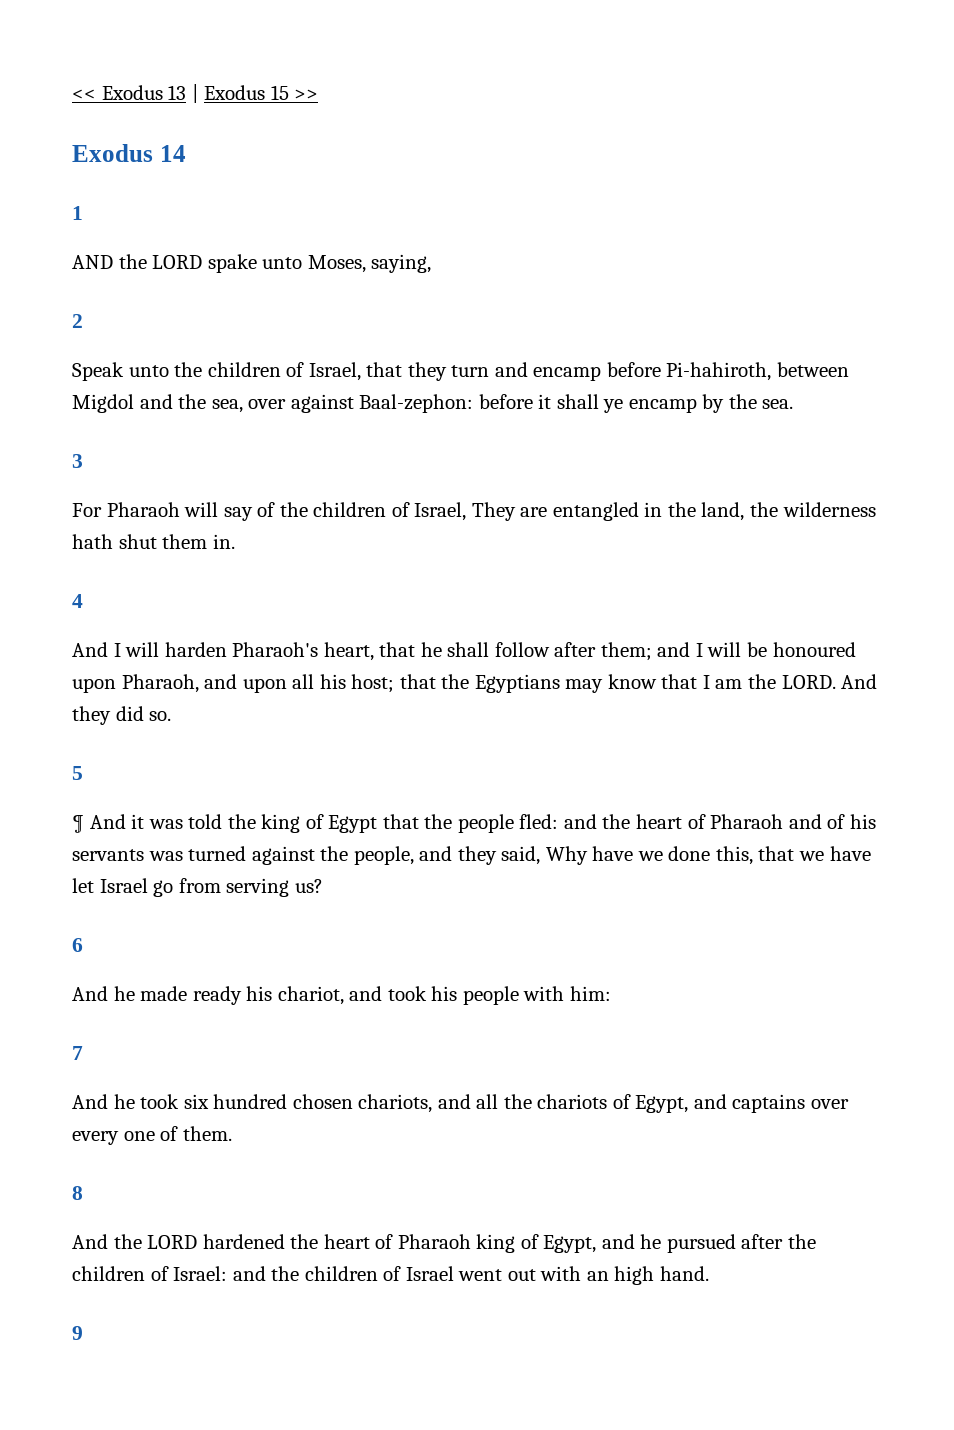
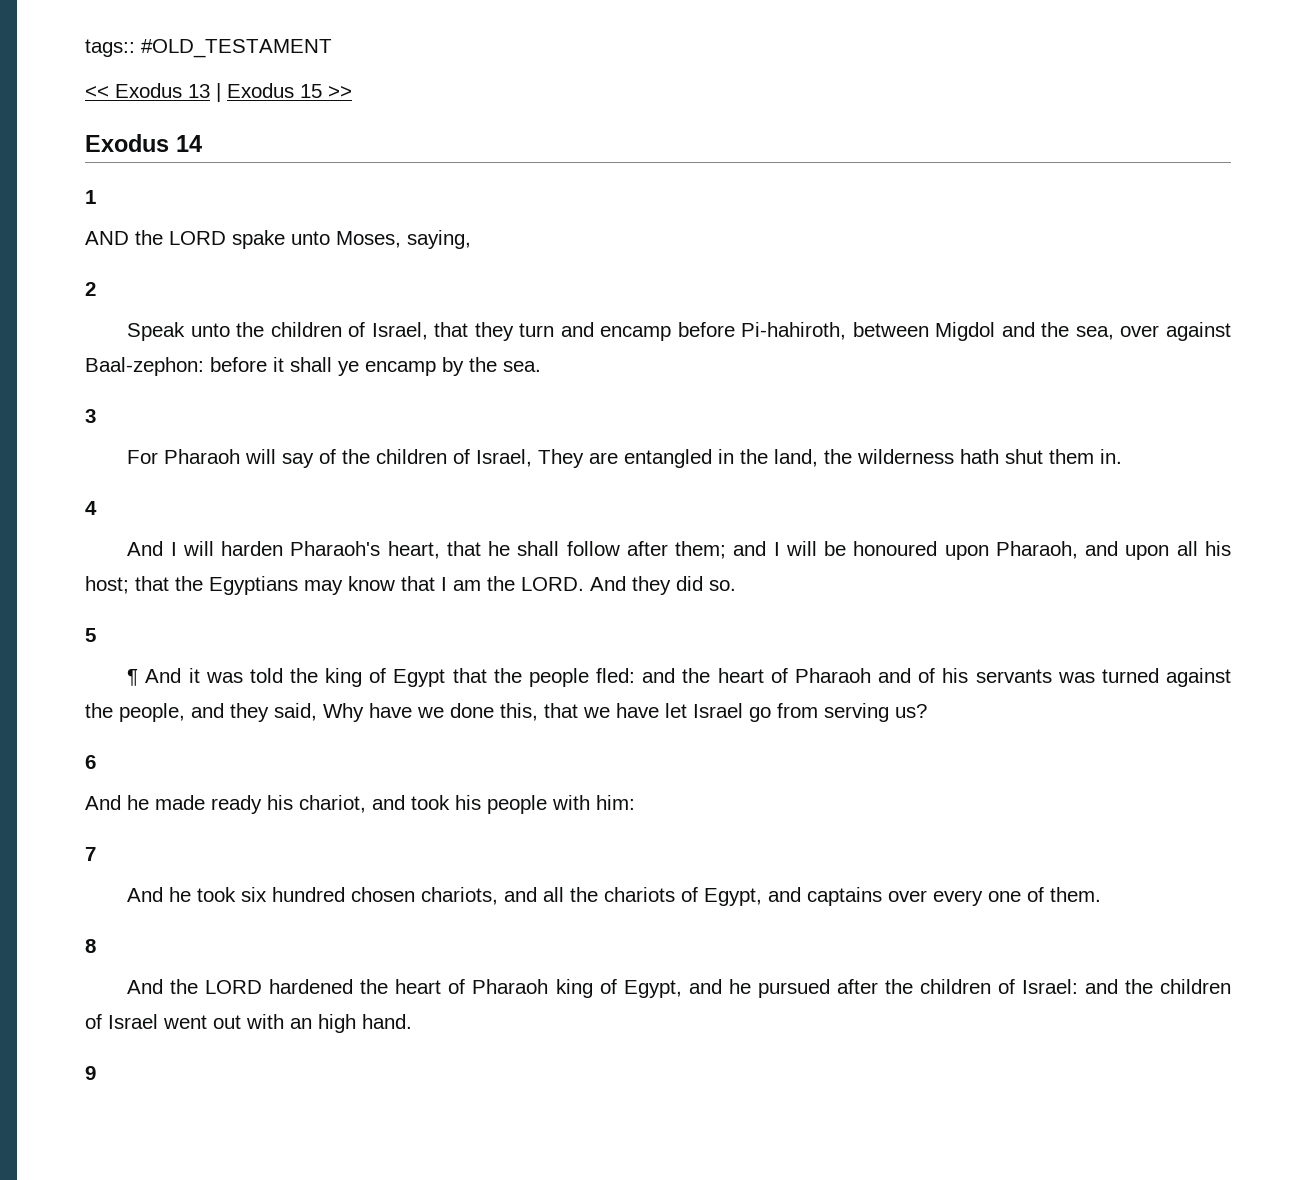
(72, 94) none -> [85,39,332,58] tags:: #OLD_TESTAMENT //

